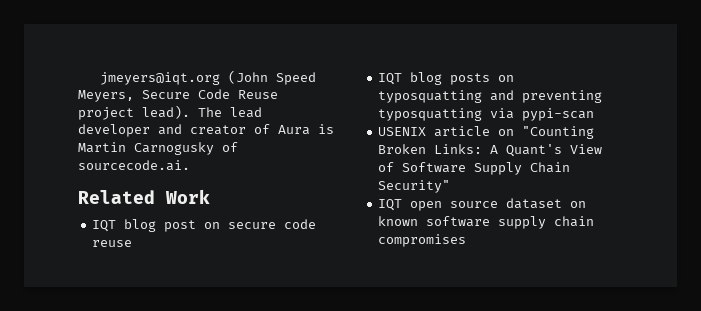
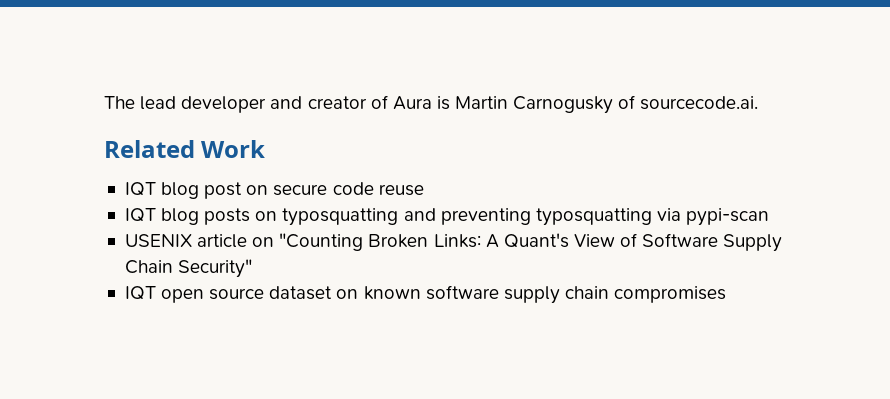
[100,70,317,85] [78,89,278,102] [78,105,190,120] jmeyers@iqt.org (John Speed Meyers, Secure Code Reuse project lead). -> (104, 102) none

